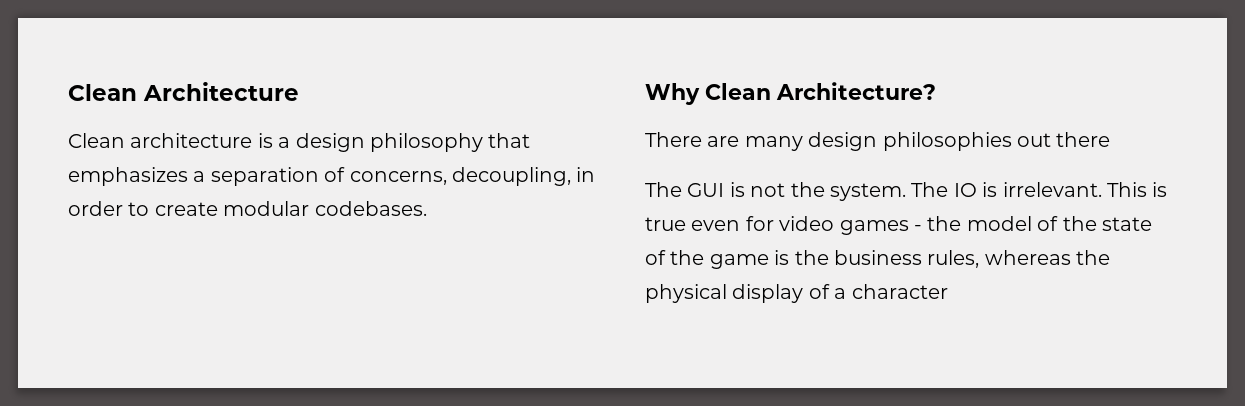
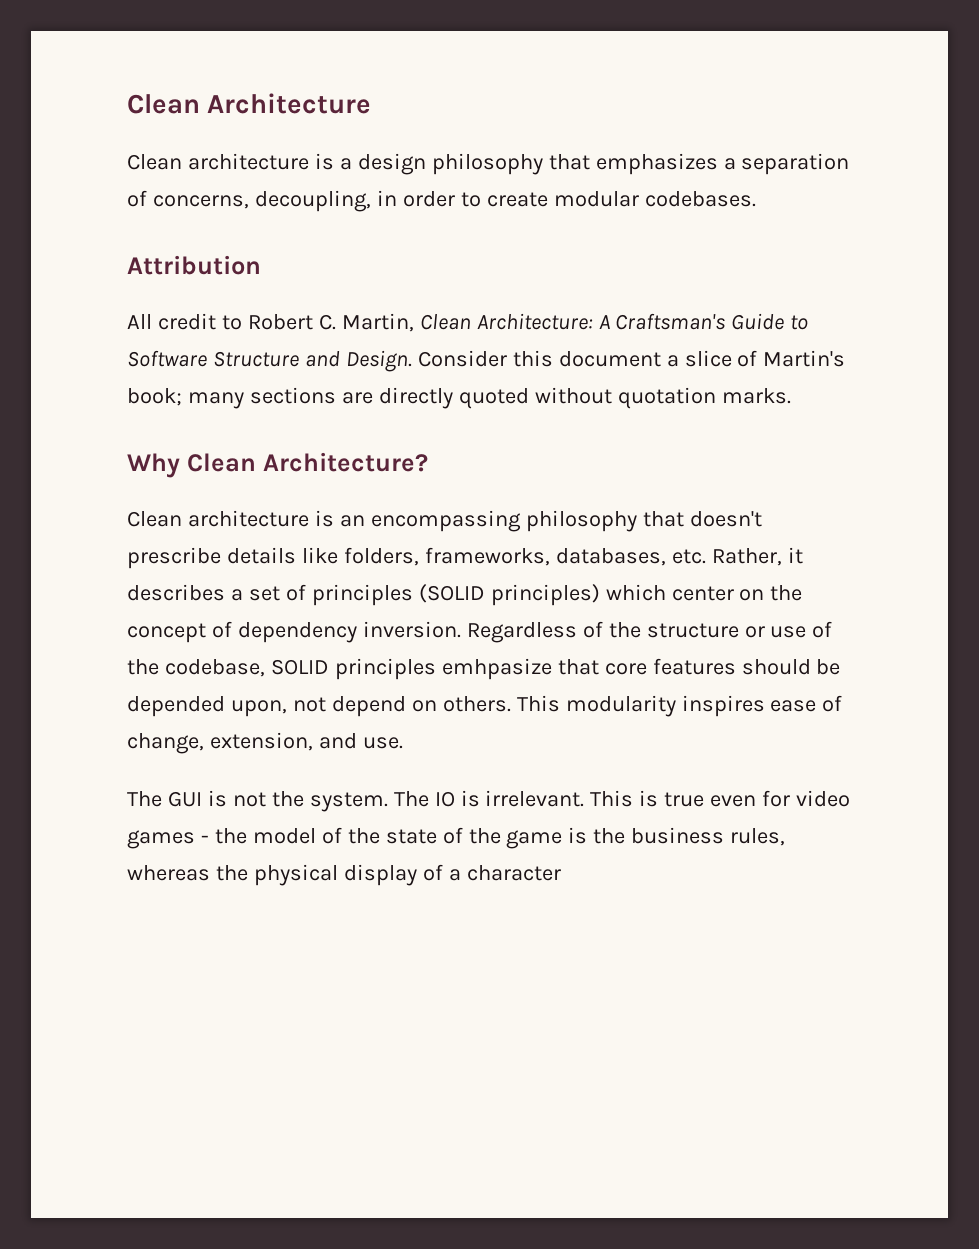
[645,82,936,105] [645,132,1111,151] Why Clean Architecture? // There are many design philosophies out there -> [127,255,261,275] [127,313,809,332] [127,350,846,372] [127,387,791,409] [127,452,428,478] [127,510,762,532] [127,547,803,569] [127,584,803,606] [127,621,833,643] [127,658,841,680] [127,695,843,717] [127,732,403,754] Attribution // All credit to Robert C. Martin, Clean Architecture: A Craftsman's Guide to Software Structure and Design. Consider this document a slice of Martin's book; many sections are directly quoted without quotation marks. // Why Clean Architecture? // Clean architecture is an encompassing philosophy that doesn't prescribe details like folders, frameworks, databases, etc. Rather, it describes a set of principles (SOLID principles) which center on the concept of dependency inversion. Regardless of the structure or use of the codebase, SOLID principles emhpasize that core features should be depended upon, not depend on others. This modularity inspires ease of change, extension, and use.

